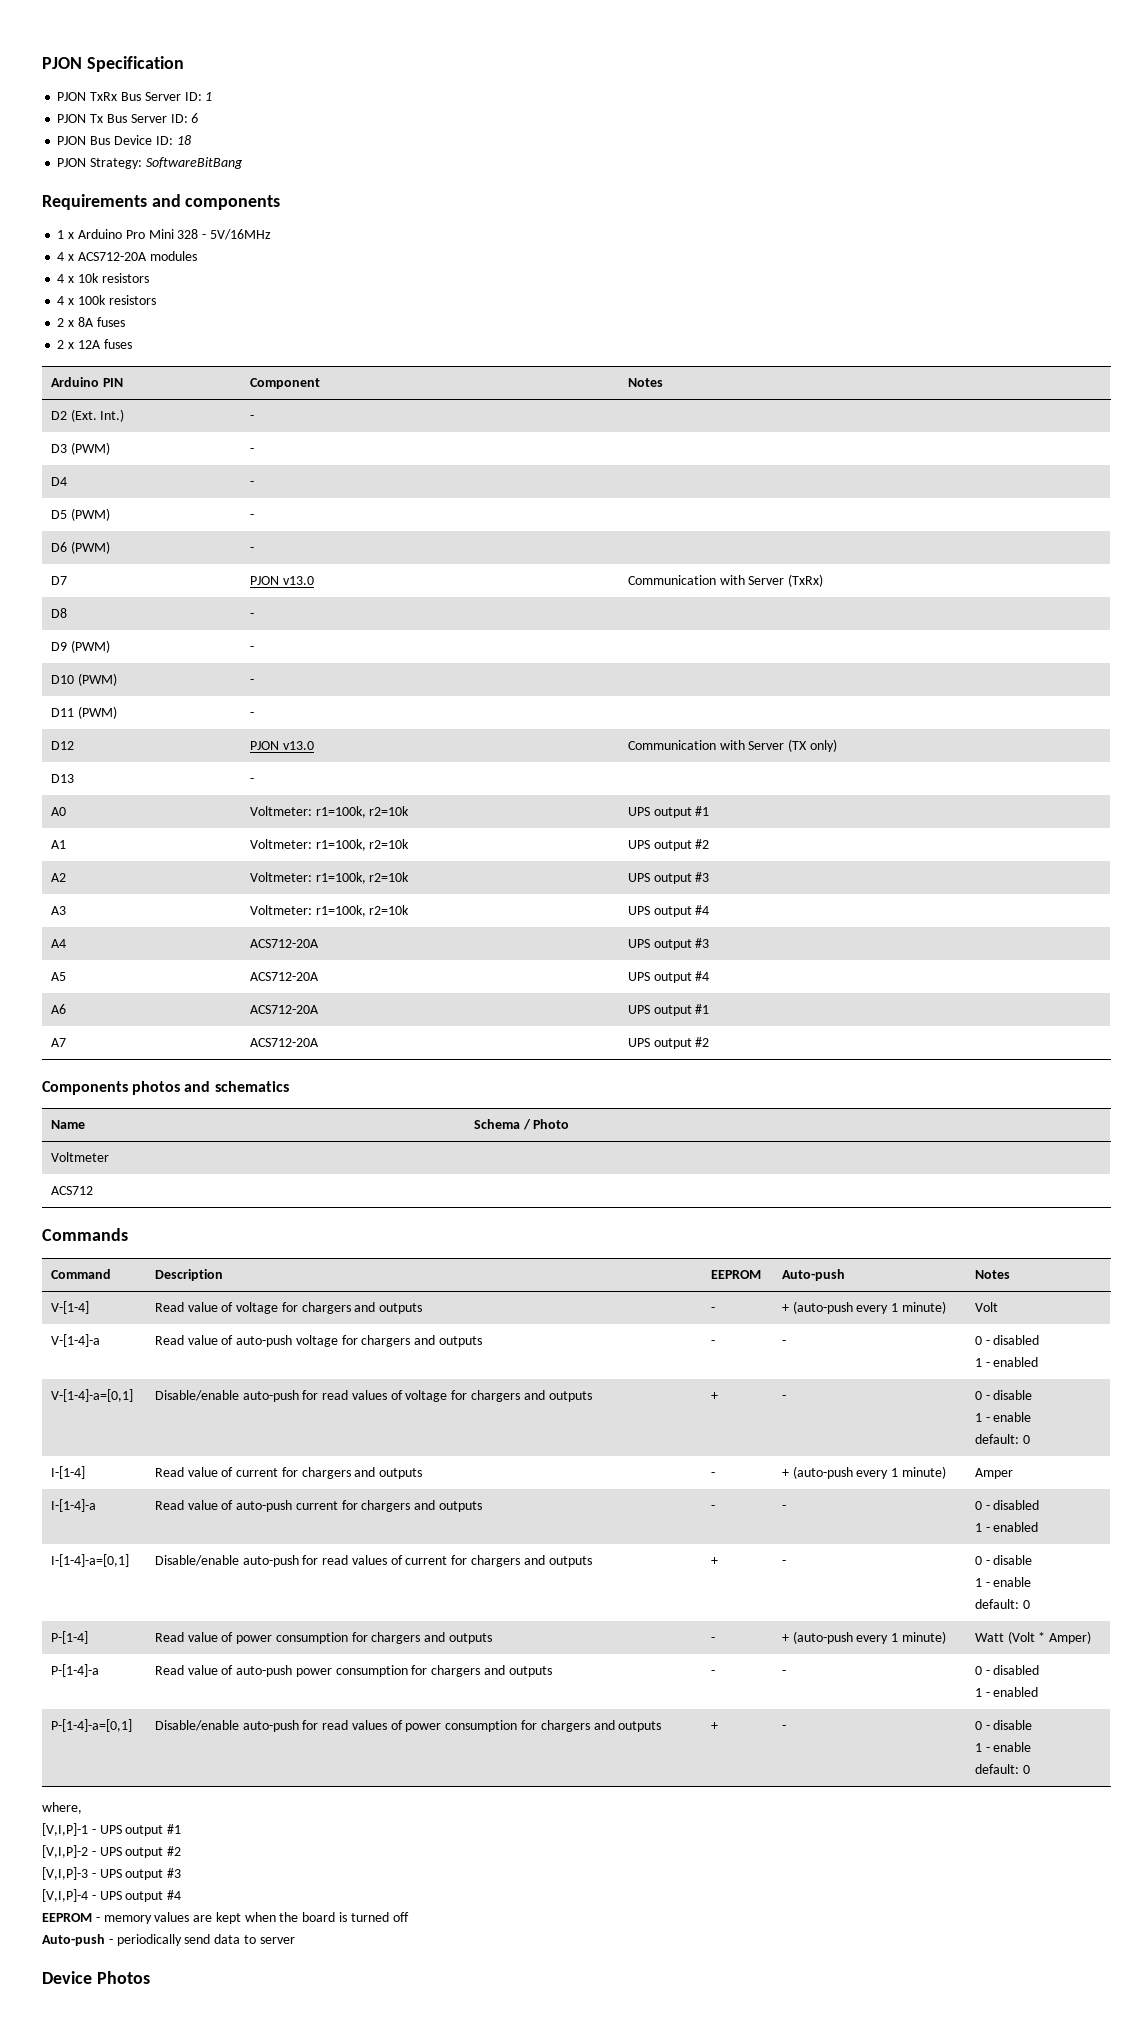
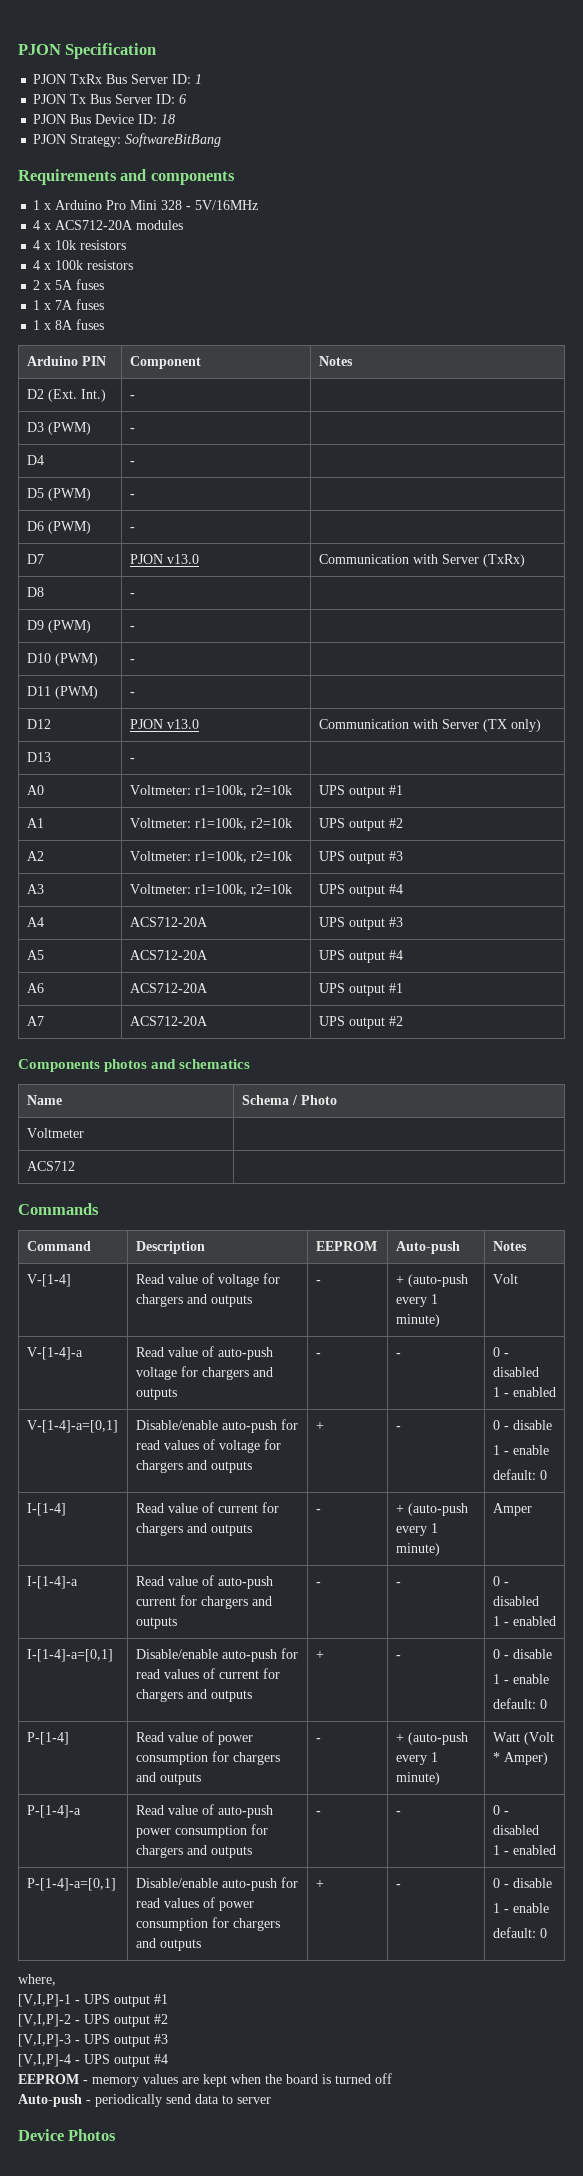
[77,317,125,327] [57,340,101,349] 8A fuses // 2 x 12A -> [55,279,105,290] [33,299,105,310] [33,320,74,330] 5A fuses // 1 x 7A fuses // 1 x 8A

